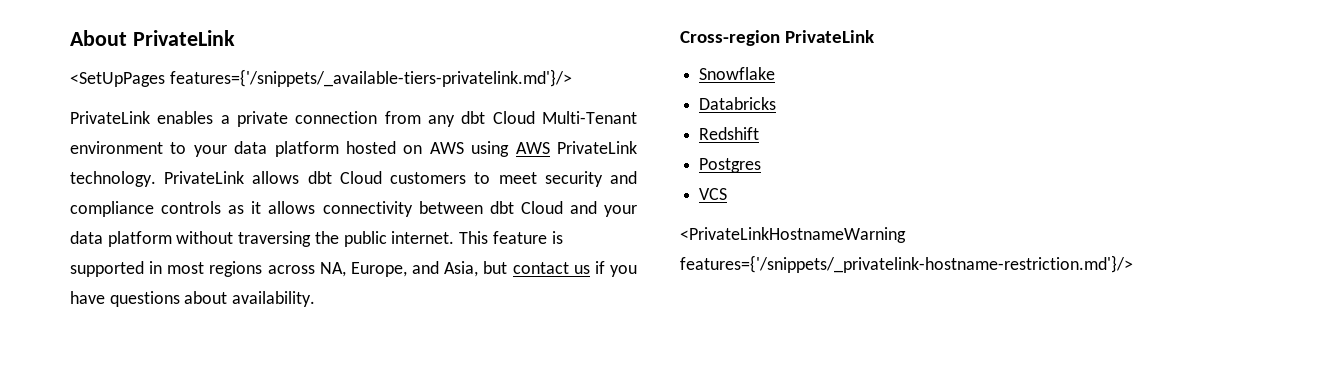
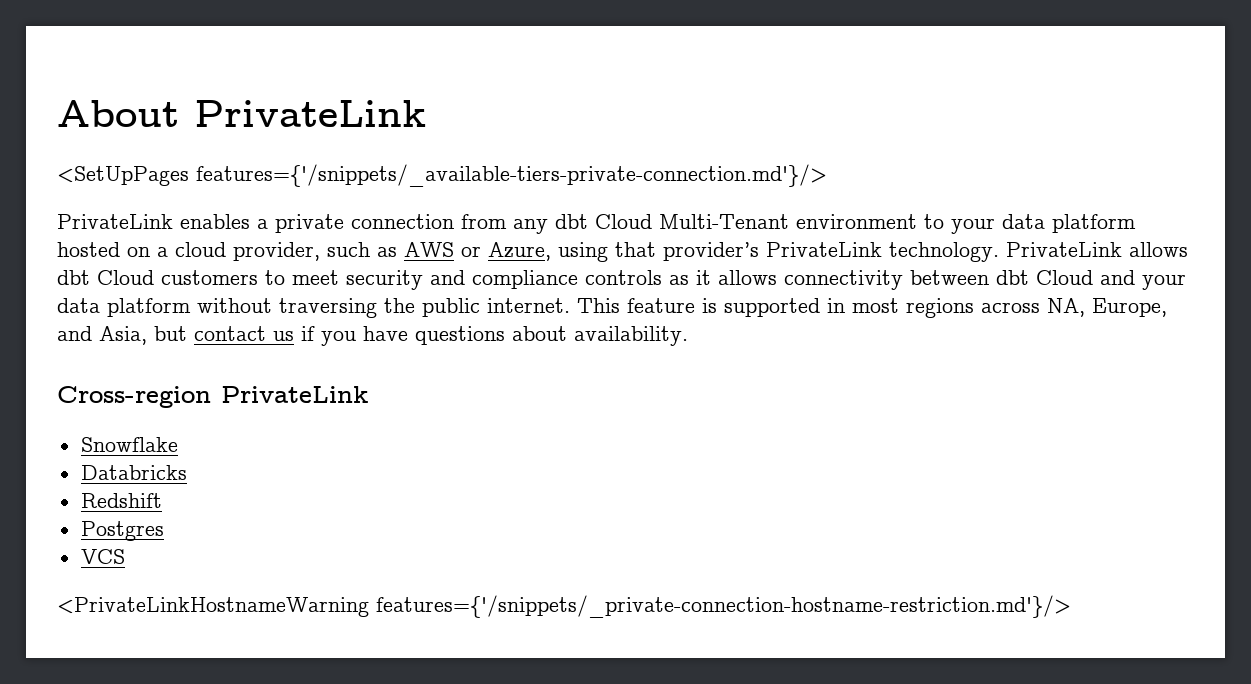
[169,69,572,87] features={'/snippets/_available-tiers-privatelink.md'}/> -> [196,164,827,187] features={'/snippets/_available-tiers-private-connection.md'}/>
[429,141,550,157] AWS using AWS -> [157,242,759,262] a cloud provider, such as AWS or Azure, using that provider’s
[680,255,1133,273] features={'/snippets/_privatelink-hostname-restriction.md'}/> -> [376,595,1071,618] features={'/snippets/_private-connection-hostname-restriction.md'}/>

